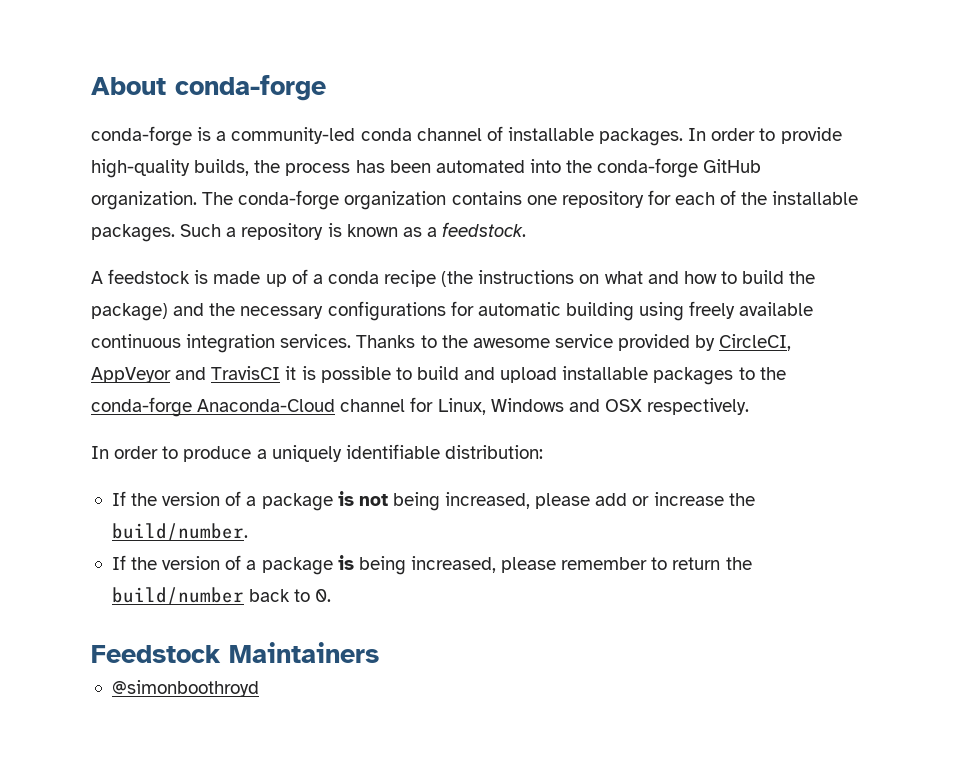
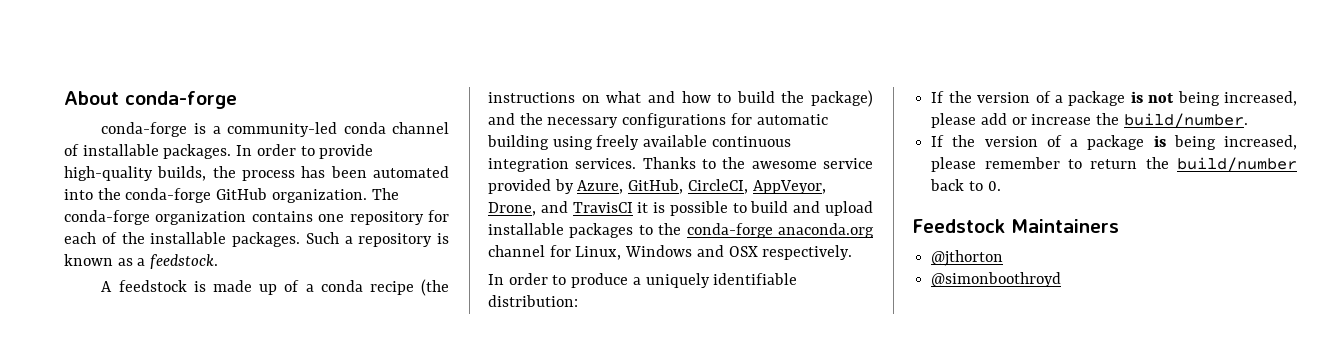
[719,334,792,351] [91,367,171,383] CircleCI, AppVeyor -> [577,179,826,194] [488,202,536,216] Azure, GitHub, CircleCI, AppVeyor, Drone,
[197,399,336,412] Anaconda-Cloud -> [778,223,874,238] anaconda.org
(379, 652) none -> [931,250,1004,266] // @jthorton

